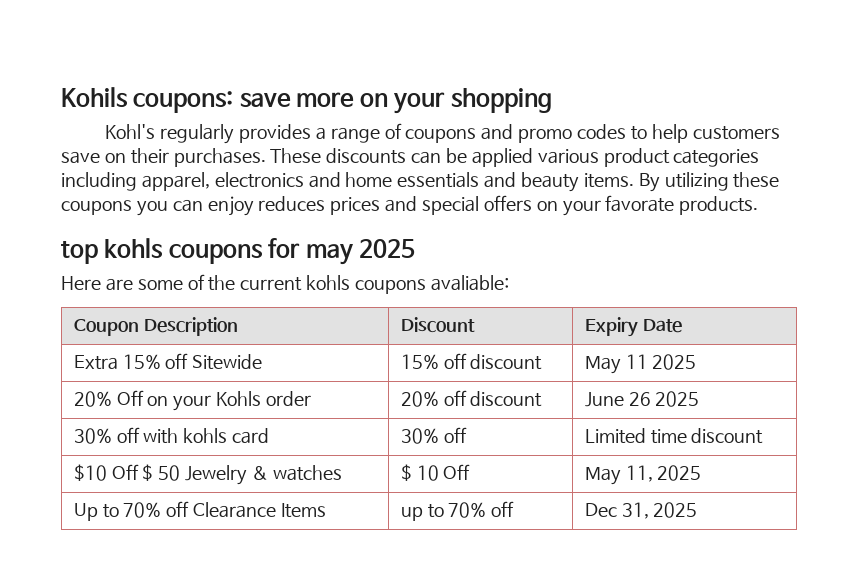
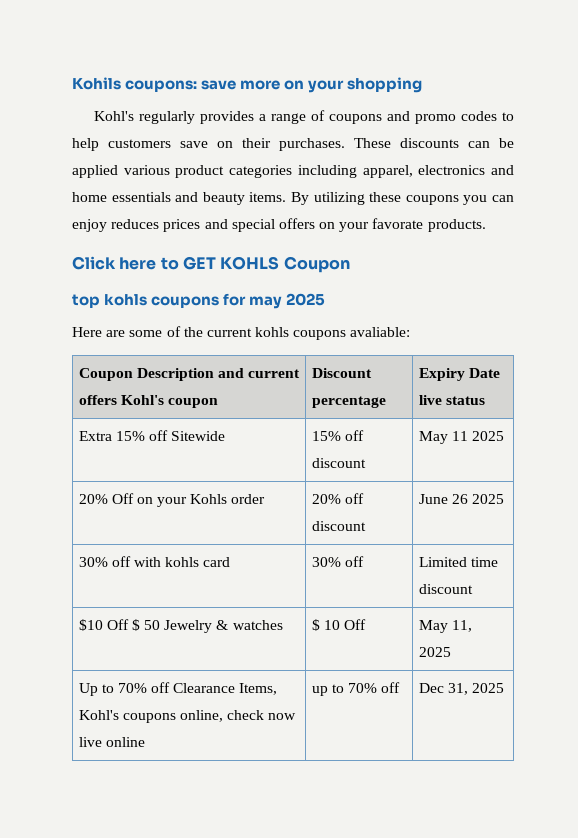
(759, 205) none -> [72,256,350,273] // Click here to GET KOHLS Coupon
(238, 326) none -> [217,368,301,378] [78,395,218,408] and current offers Kohl's coupon
(475, 325) none -> [311,396,386,408] percentage
(682, 326) none -> [418,395,485,405] live status
[280,503,326,518] Items -> [239,683,278,695] [78,710,297,723] [78,737,145,747] Items, Kohl's coupons online, check now live online

